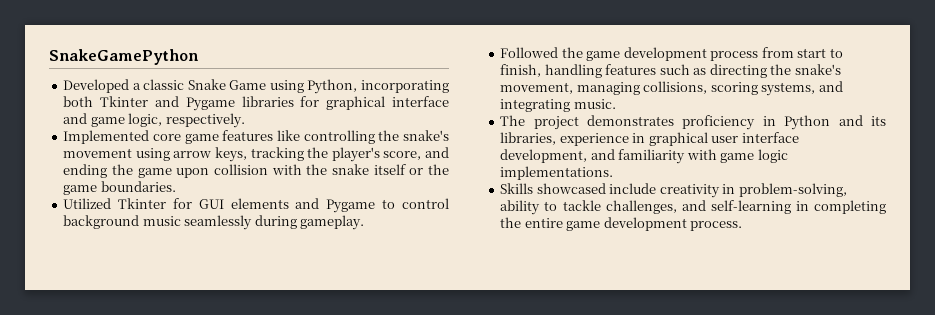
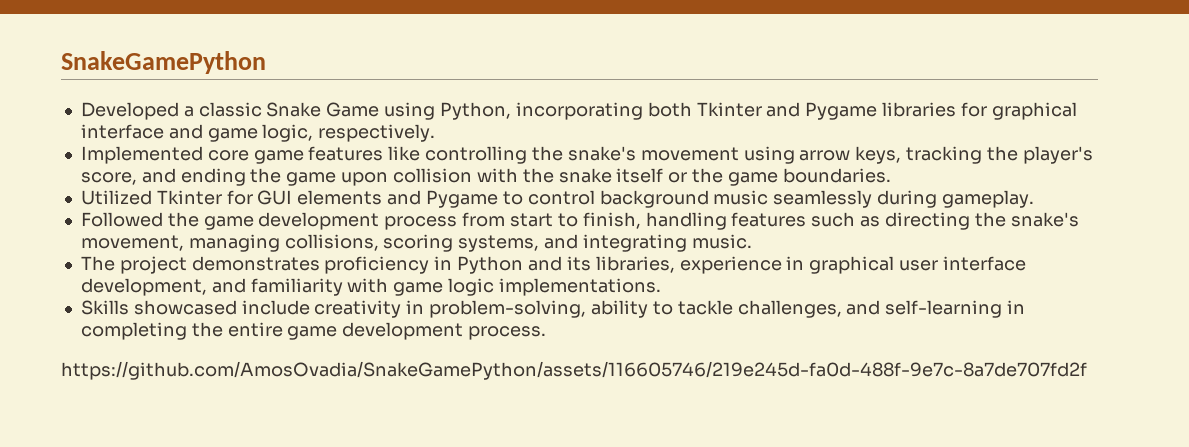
(743, 226) none -> [61,361,1087,380] // https://github.com/AmosOvadia/SnakeGamePython/assets/116605746/219e245d-fa0d-488f-9e7c-8a7de707fd2f

